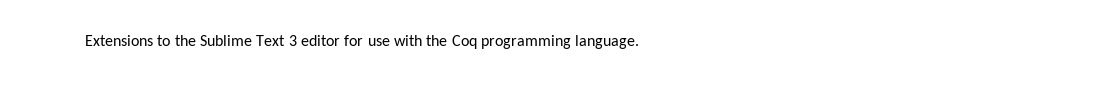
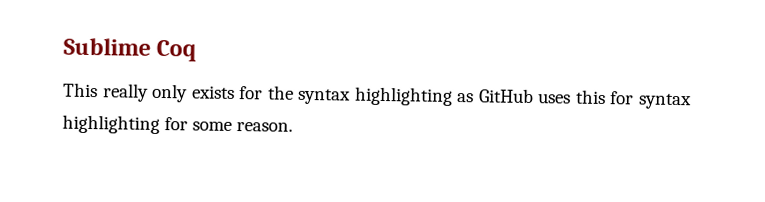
[85,35,640,49] Extensions to the Sublime Text 3 editor for use with the Coq programming language. -> [63,37,197,62] [63,82,693,110] [62,114,294,134] Sublime Coq // This really only exists for the syntax highlighting as GitHub uses this for syntax highlighting for some reason.

